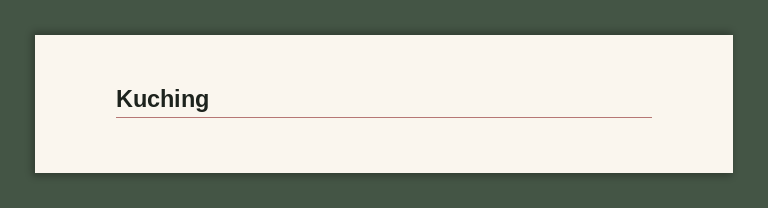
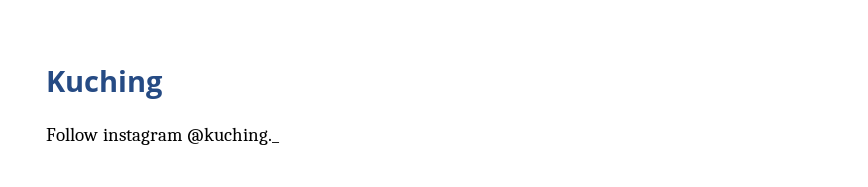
(209, 100) none -> [46,127,281,145] // Follow instagram @kuching._

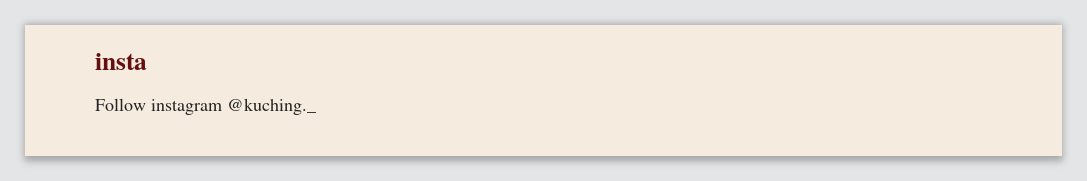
[46,70,163,99] Kuching -> [95,53,147,70] insta

